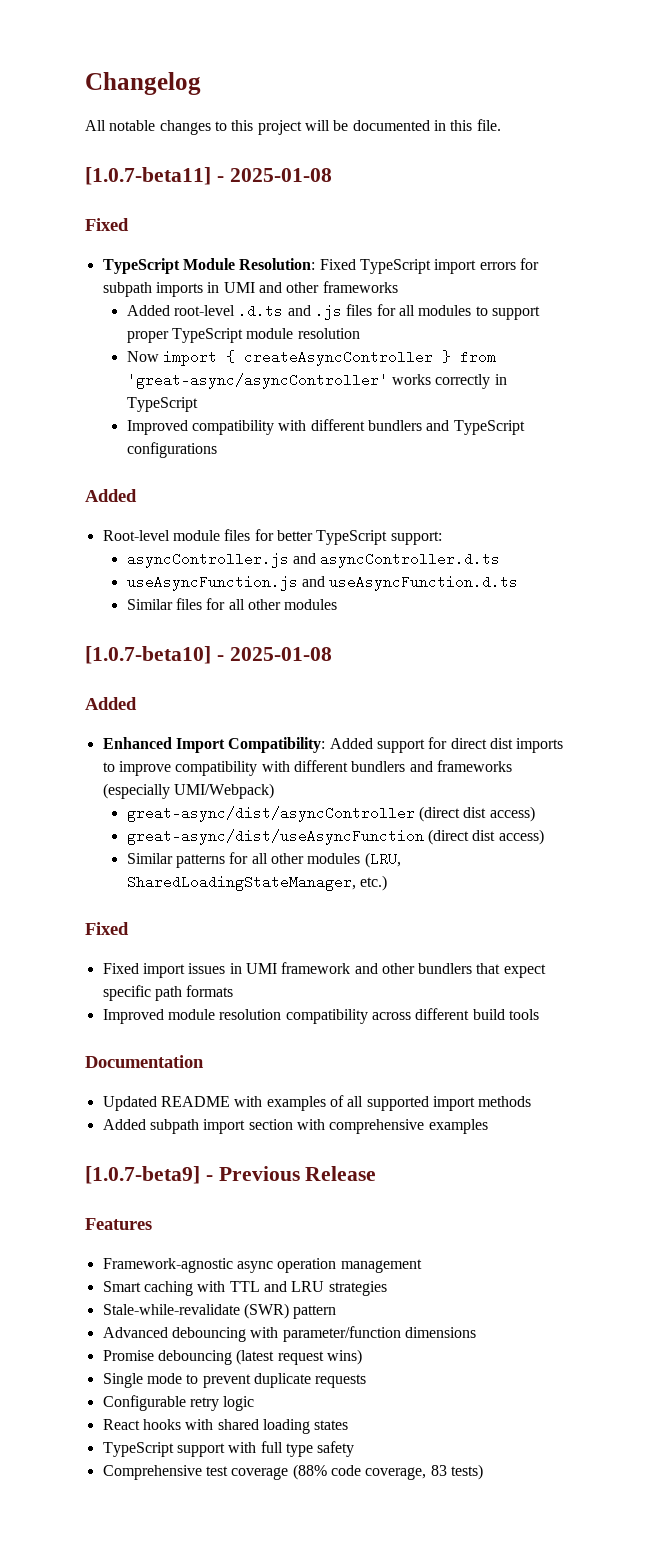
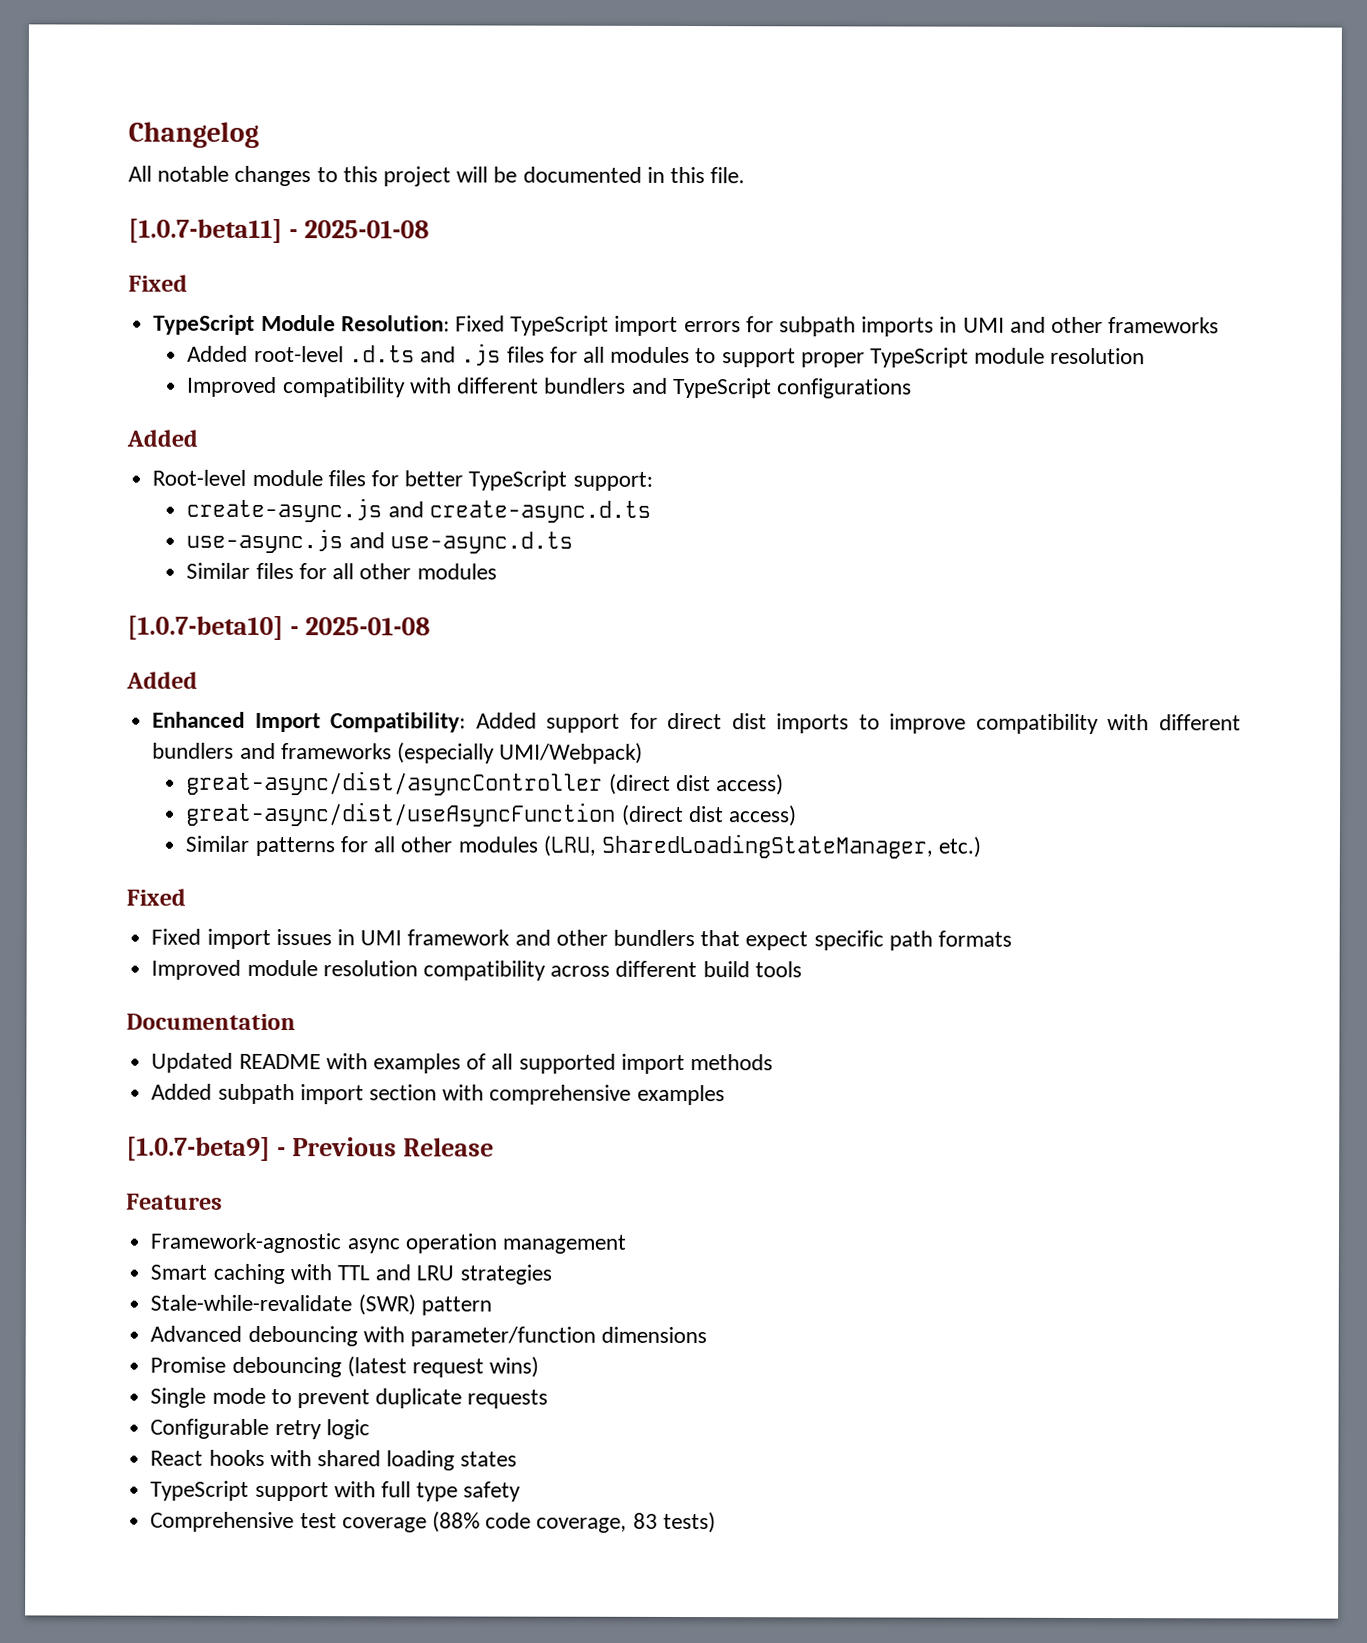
[126,350,497,366] [126,373,507,389] [126,397,198,412] // Now import { createAsyncController } from 'great-async/asyncController' works correctly in TypeScript -> (1146, 356) none
[126,552,501,568] [126,575,519,591] asyncController.js and asyncController.d.ts // useAsyncFunction.js and useAsyncFunction.d.ts -> [186,497,651,523] [186,528,573,554] create-async.js and create-async.d.ts // use-async.js and use-async.d.ts

